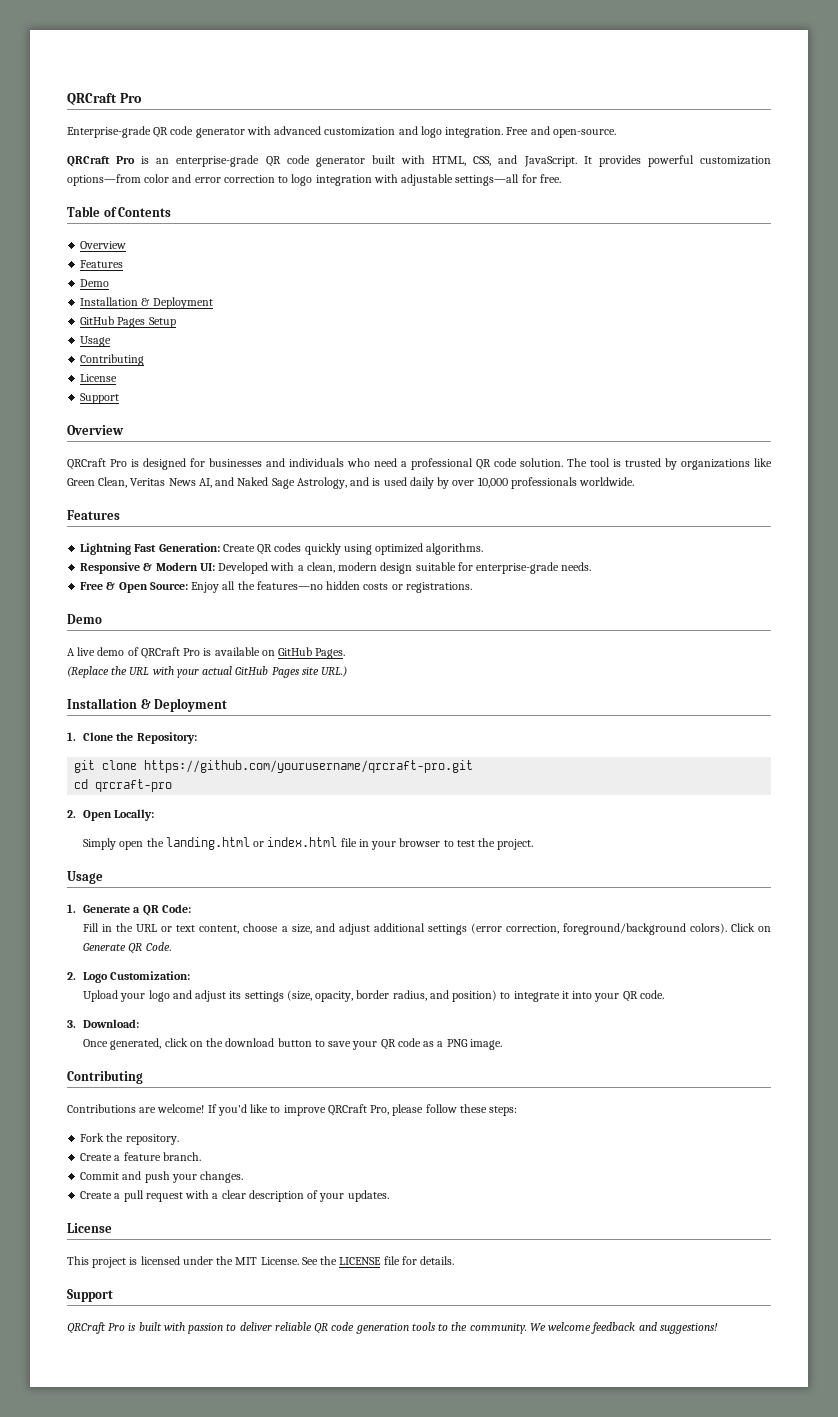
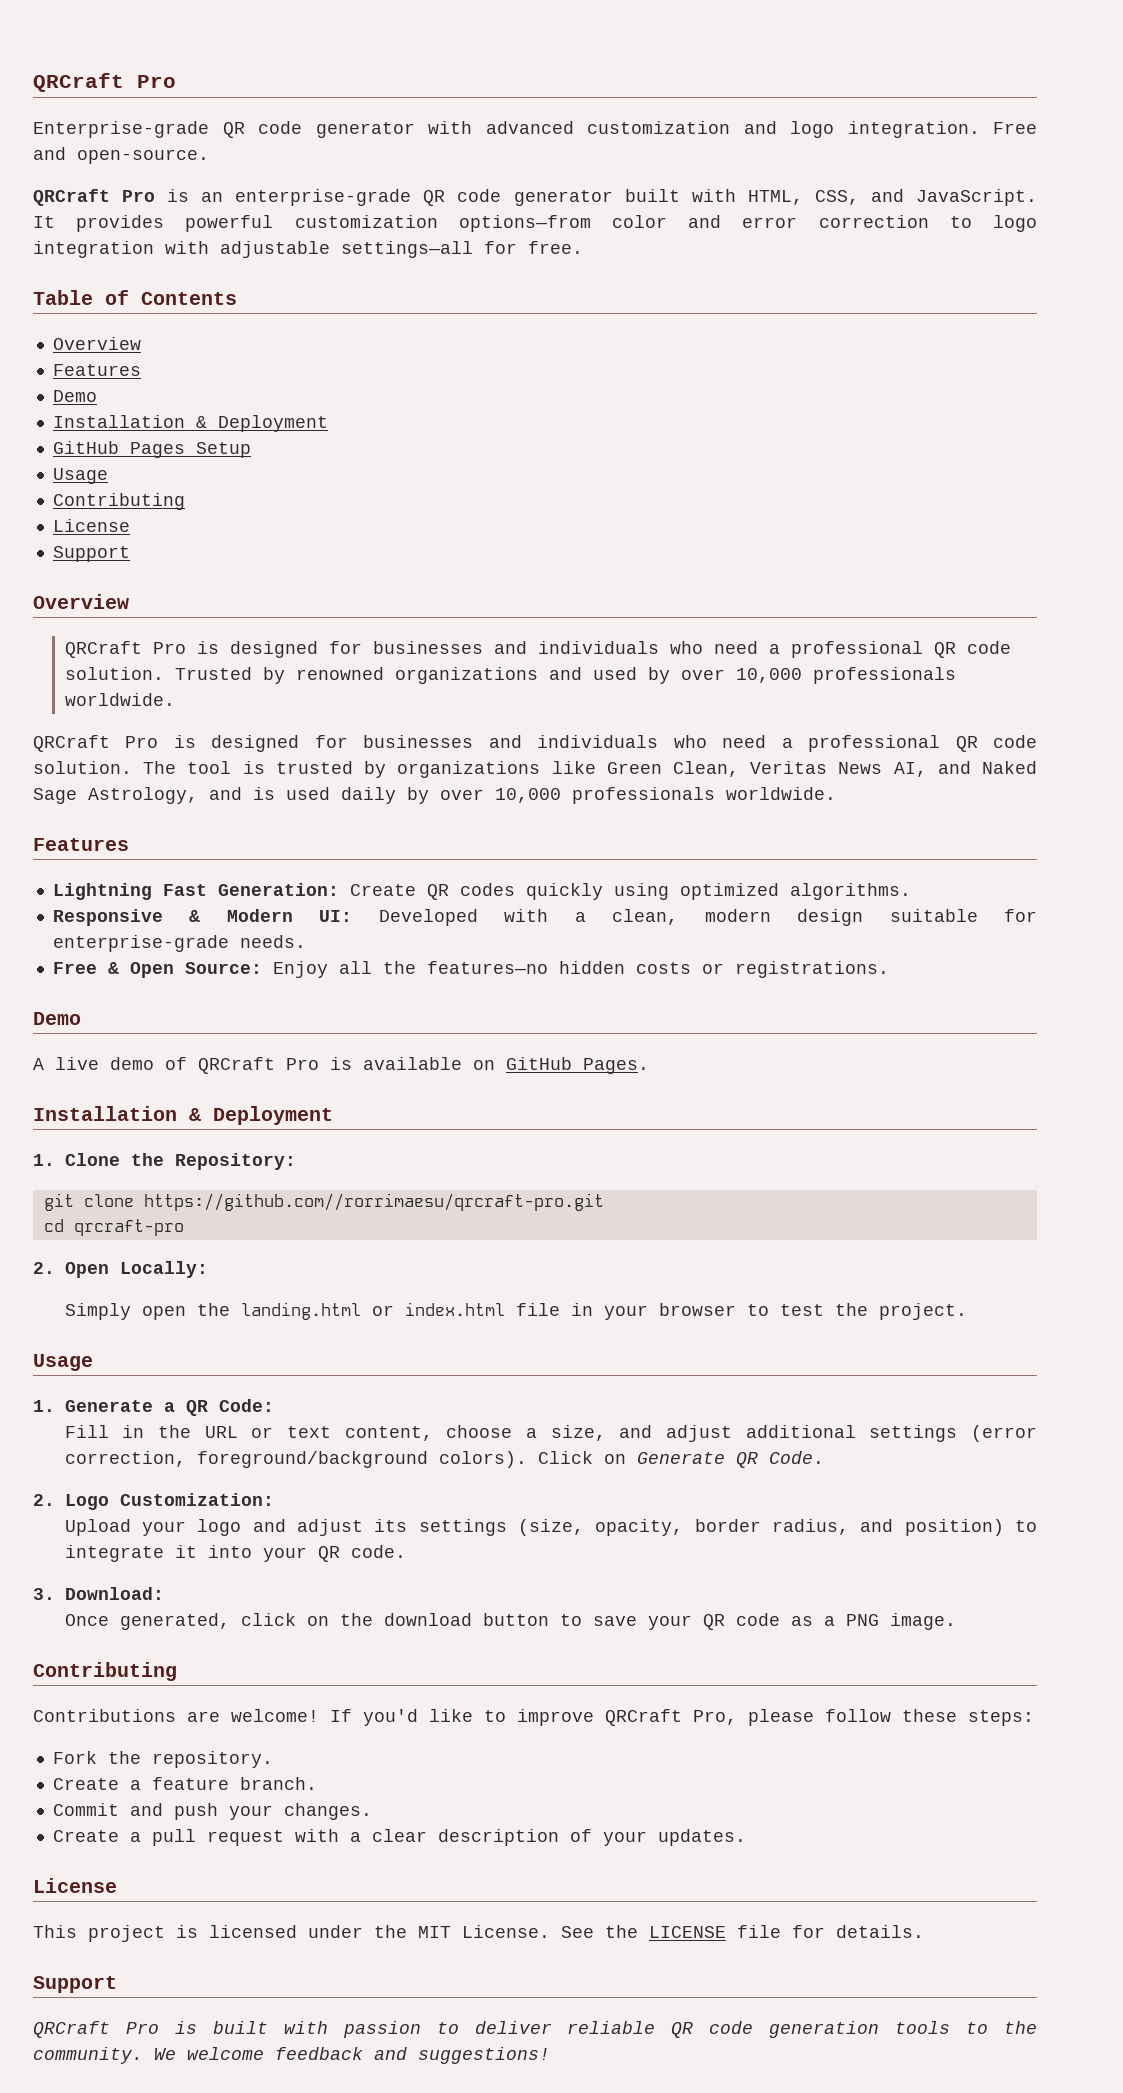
(124, 430) none -> [64,641,1011,658] [64,667,956,684] [64,693,175,706] // QRCraft Pro is designed for businesses and individuals who need a professional QR code solution. Trusted by renowned organizations and used by over 10,000 professionals worldwide.
[67,666,348,678] // (Replace the URL with your actual GitHub Pages site URL.) -> (649, 1066) none
[144,760,474,773] https://github.com/yourusername/qrcraft-pro.git -> [143,1193,604,1211] https://github.com//rorrimaesu/qrcraft-pro.git

